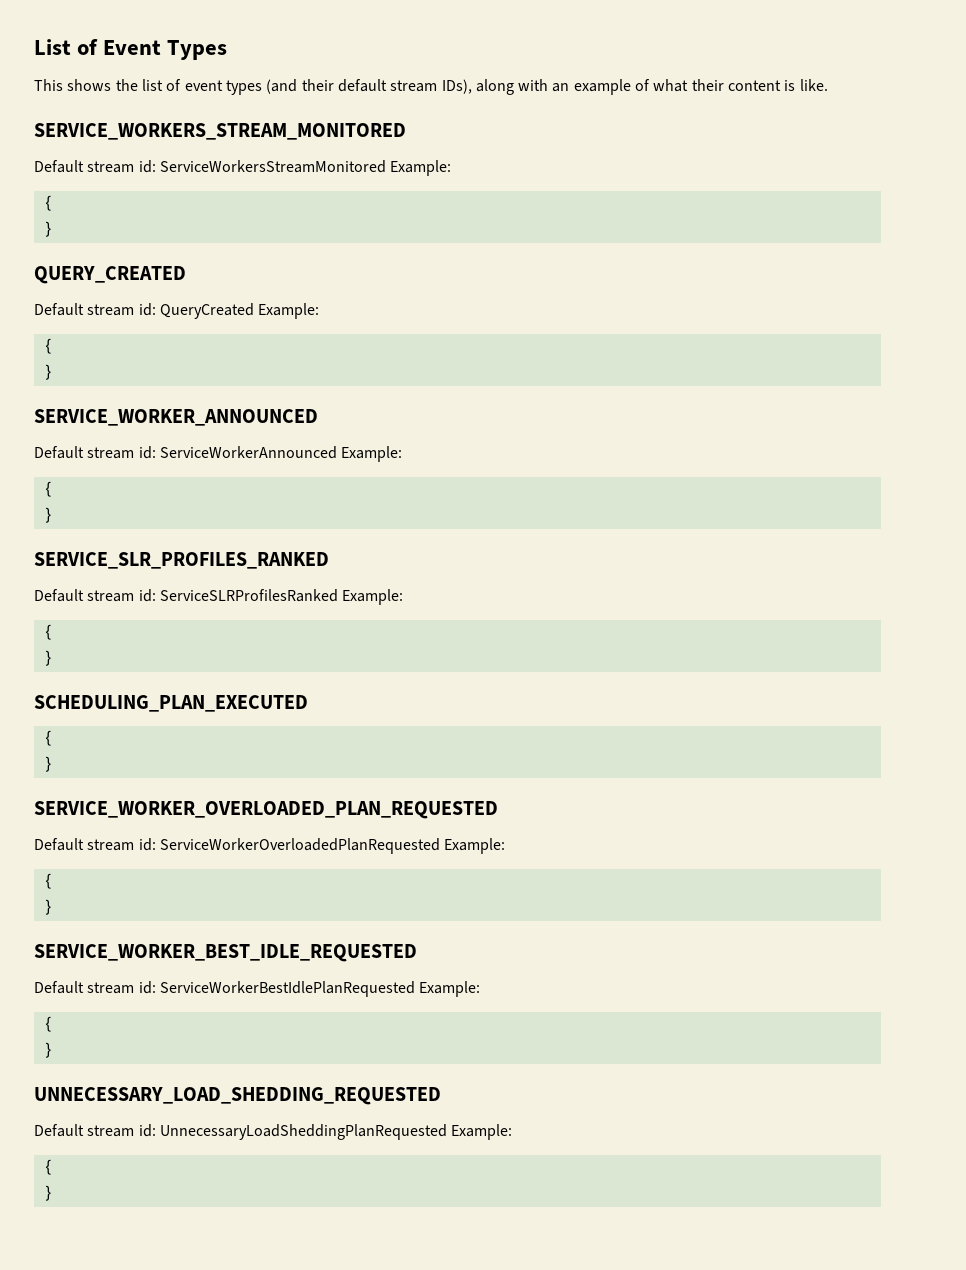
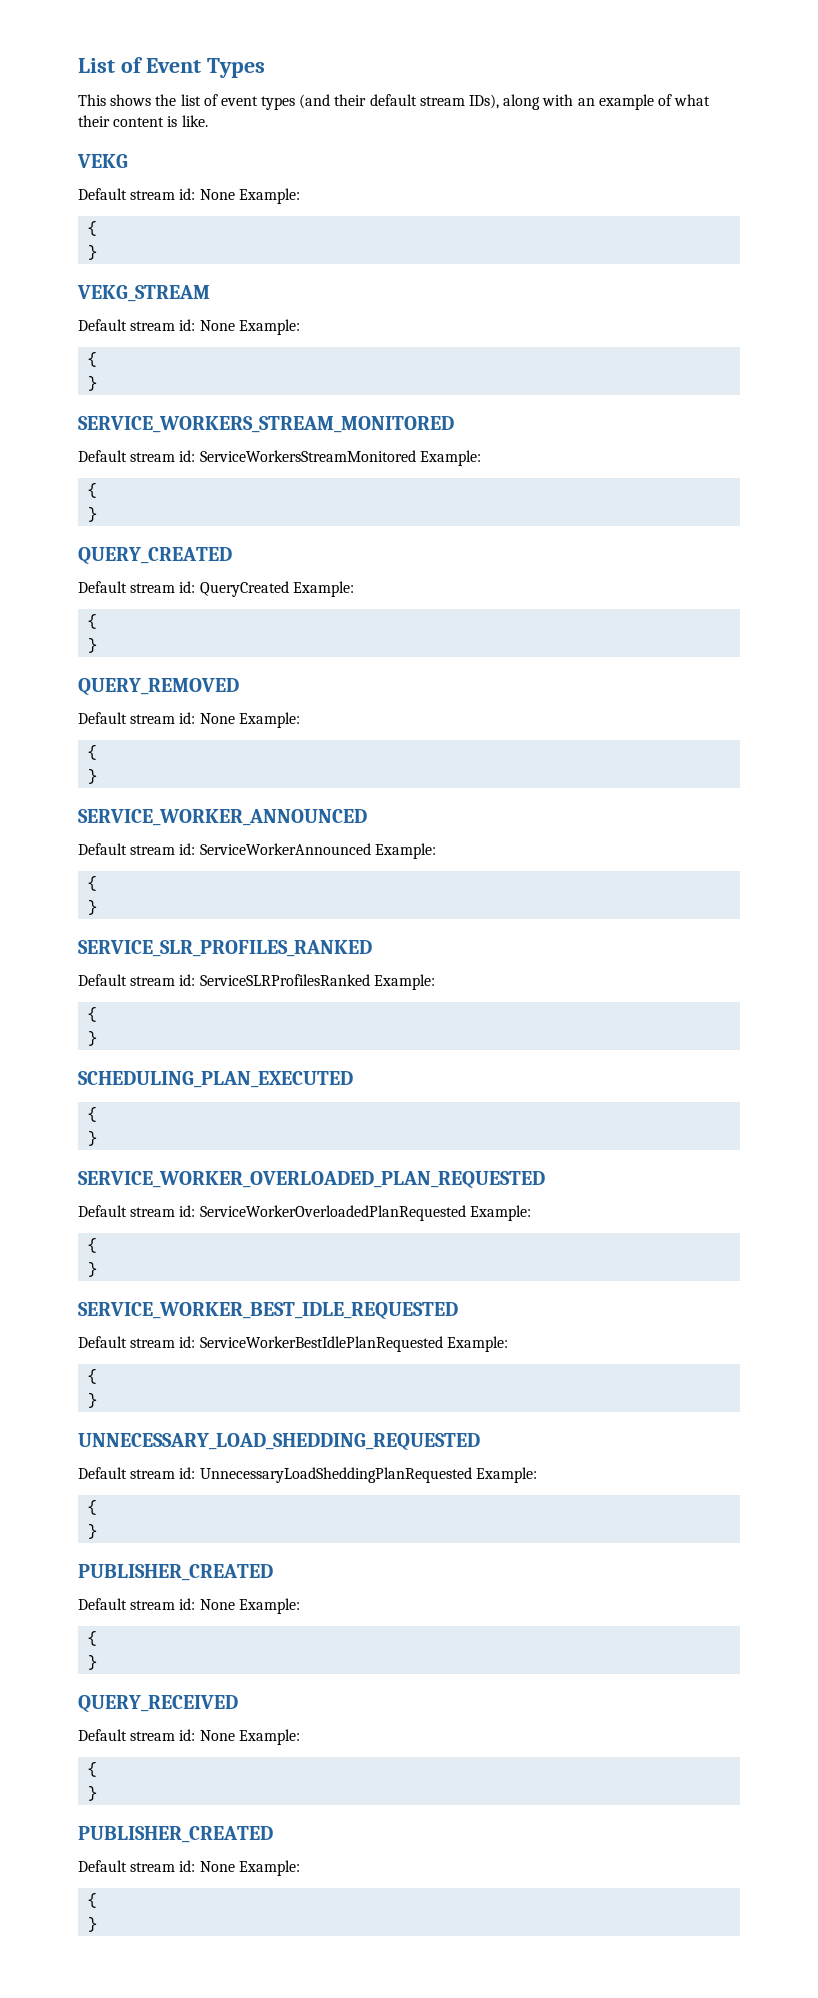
(828, 85) none -> [77,154,128,168] [78,188,300,204] [87,220,99,236] [87,244,99,260] [77,285,210,302] [78,319,300,335] [87,351,99,367] [87,375,99,391] // VEKG // Default stream id: None Example: // { // } // VEKG_STREAM // Default stream id: None Example: // { // }
(53, 372) none -> [78,678,239,696] [78,712,300,728] [87,744,99,760] [87,768,99,784] // QUERY_REMOVED // Default stream id: None Example: // { // }
(53, 1193) none -> [78,1564,273,1581] [78,1598,300,1614] [87,1630,99,1646] [87,1654,99,1670] [78,1695,238,1713] [78,1729,300,1745] [87,1761,99,1777] [87,1785,99,1801] [78,1826,273,1843] [78,1860,300,1876] [87,1892,99,1908] [87,1916,99,1932] // PUBLISHER_CREATED // Default stream id: None Example: // { // } // QUERY_RECEIVED // Default stream id: None Example: // { // } // PUBLISHER_CREATED // Default stream id: None Example: // { // }

